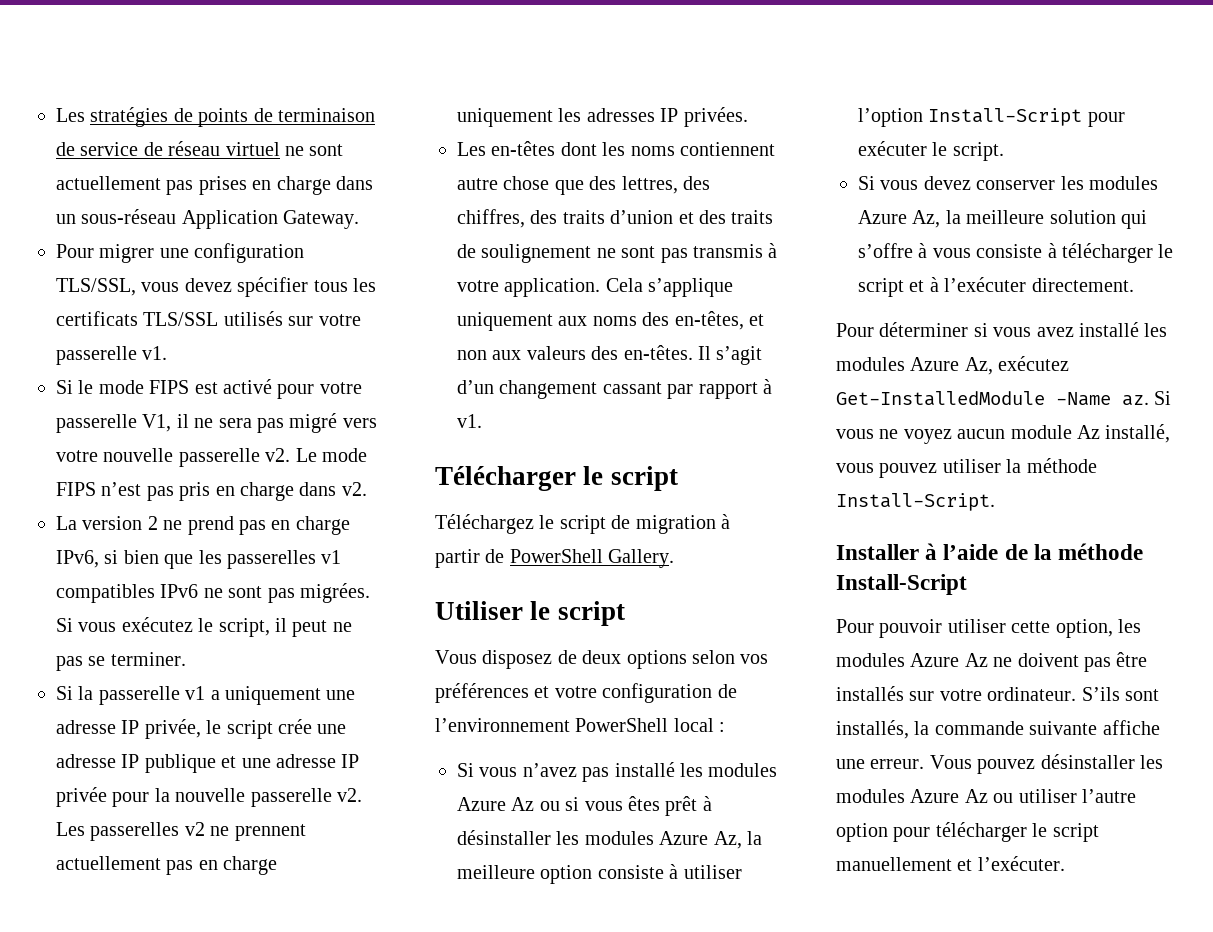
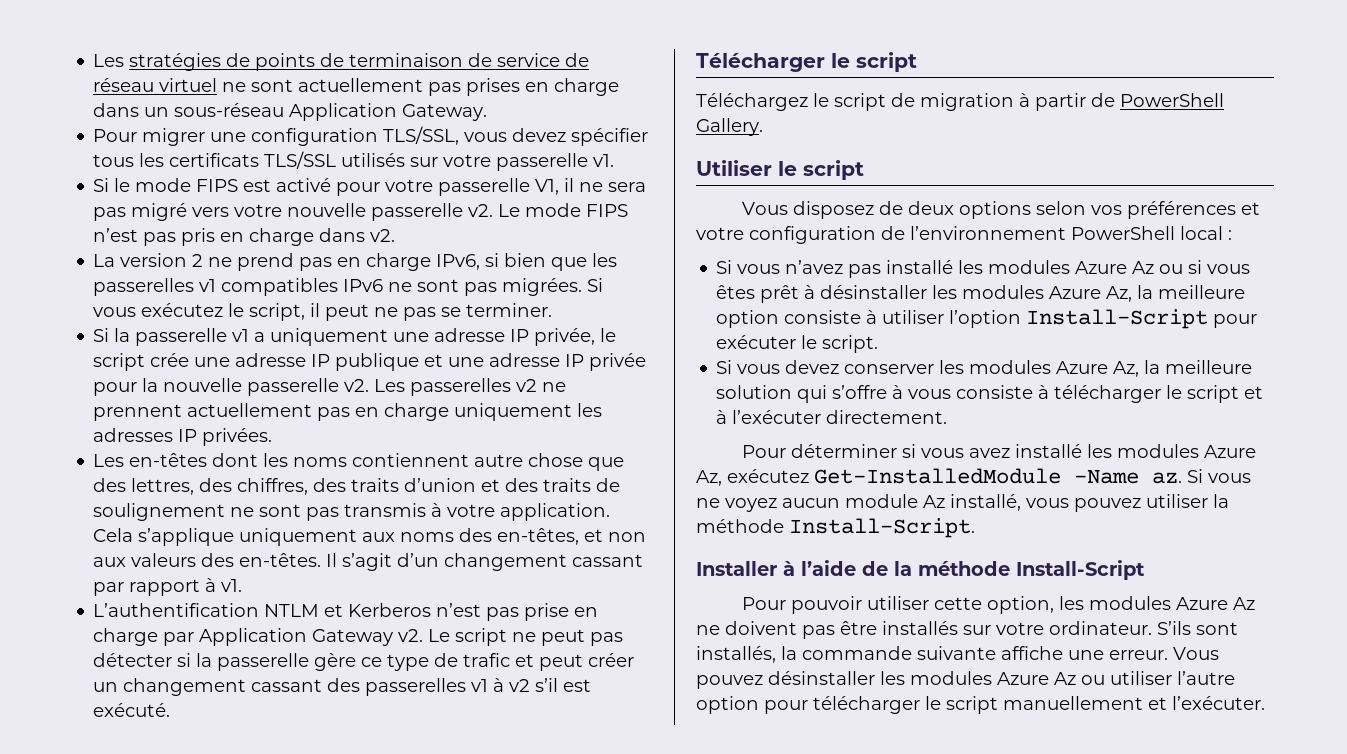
(482, 421) none -> [93,603,599,621] [93,628,624,646] [93,653,635,671] [93,678,592,696] [93,703,171,717] // L’authentification NTLM et Kerberos n’est pas prise en charge par Application Gateway v2. Le script ne peut pas détecter si la passerelle gère ce type de trafic et peut créer un changement cassant des passerelles v1 à v2 s’il est exécuté.

